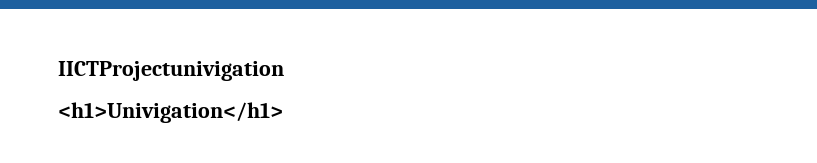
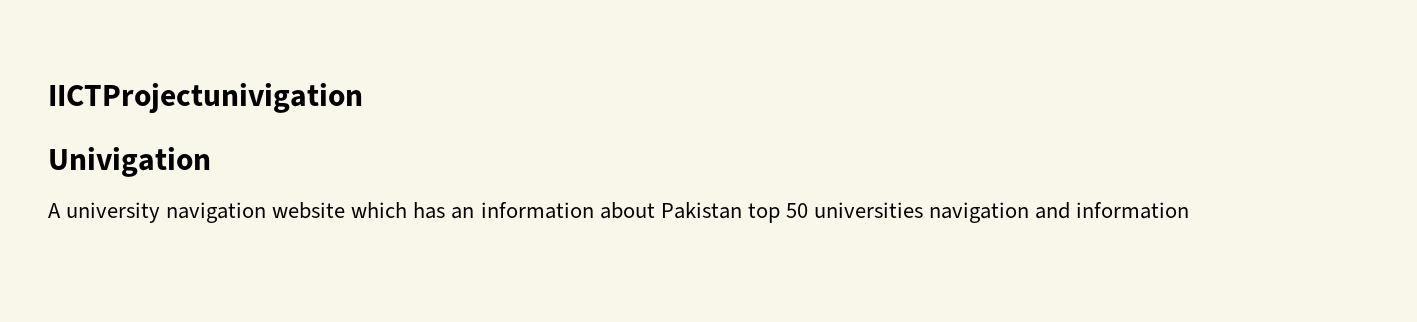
[58,102,283,123] <h1>Univigation</h1> -> [48,147,211,177] [48,202,1190,223] Univigation // A university navigation website which has an information about Pakistan top 50 universities navigation and information

